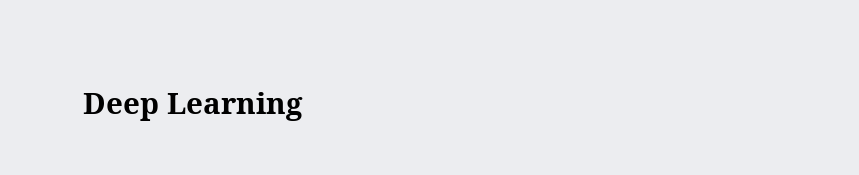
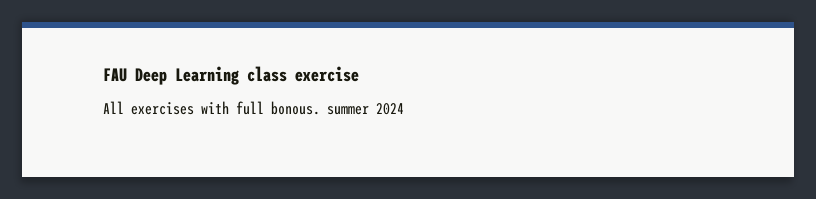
(83, 107) none -> [103,68,127,82] FAU
(303, 106) none -> [247,66,359,82] [103,101,404,115] class exercise // All exercises with full bonous. summer 2024

